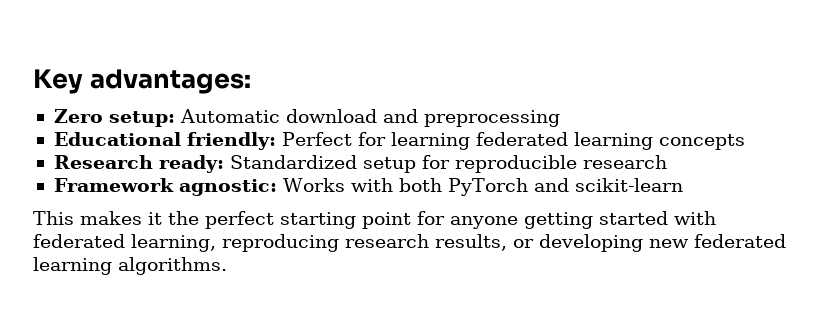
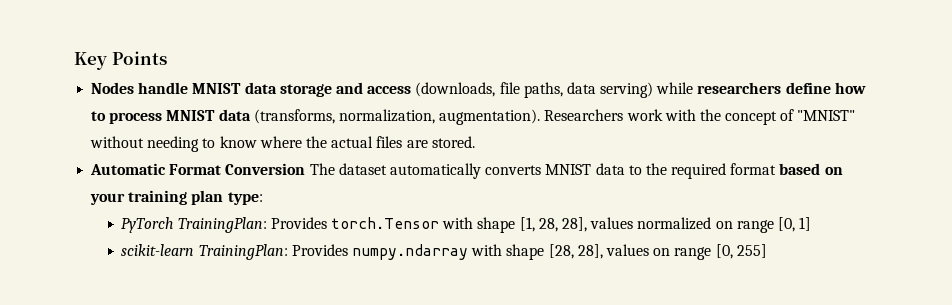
[89,69,251,94] [53,109,560,127] [53,132,745,150] [53,155,667,173] [53,178,683,196] [33,211,716,229] [33,234,786,252] [33,257,227,275] advantages: // Zero setup: Automatic download and preprocessing // Educational friendly: Perfect for learning federated learning concepts // Research ready: Standardized setup for reproducible research // Framework agnostic: Works with both PyTorch and scikit-learn // This makes it the perfect starting point for anyone getting started with federated learning, reproducing research results, or developing new federated learning algorithms. -> [111,51,167,65] [91,82,866,98] [91,109,856,125] [90,136,475,152] [90,163,843,179] [90,190,263,205] [121,217,812,233] [121,244,767,260] Points // Nodes handle MNIST data storage and access (downloads, file paths, data serving) while researchers define how to process MNIST data (transforms, normalization, augmentation). Researchers work with the concept of "MNIST" without needing to know where the actual files are stored. // Automatic Format Conversion The dataset automatically converts MNIST data to the required format based on your training plan type: // PyTorch TrainingPlan: Provides torch.Tensor with shape [1, 28, 28], values normalized on range [0, 1] // scikit-learn TrainingPlan: Provides numpy.ndarray with shape [28, 28], values on range [0, 255]

